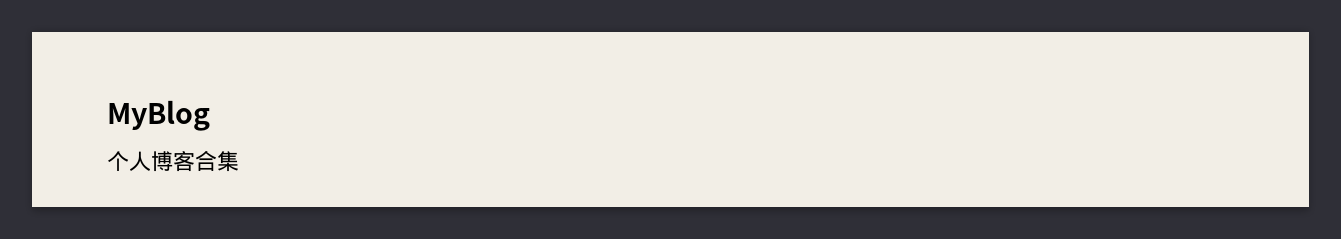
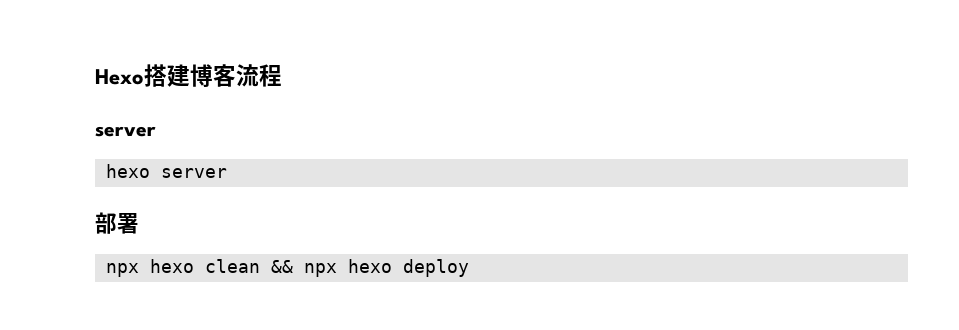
[107,100,210,131] [107,150,239,172] MyBlog // 个人博客合集 -> [95,64,282,87] [95,126,156,137] [105,164,227,178] [95,212,139,234] [105,259,469,277] Hexo搭建博客流程 // server // hexo server // 部署 // npx hexo clean && npx hexo deploy

